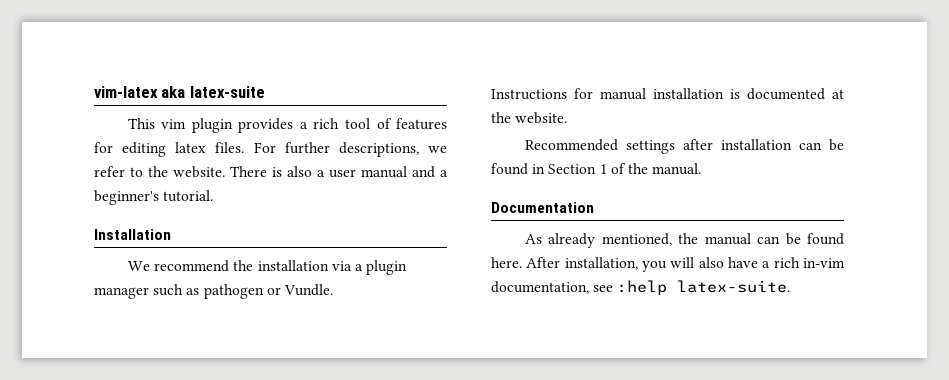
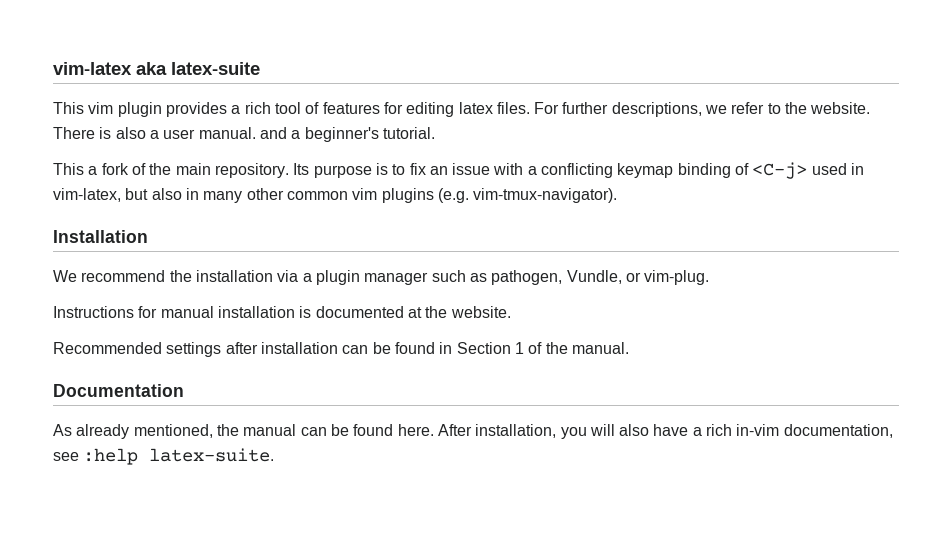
[361,166,407,178] manual -> [198,127,256,139] manual.
(214, 196) none -> [53,162,865,179] [53,188,618,203] // This a fork of the main repository. Its purpose is to fix an issue with a conflicting keymap binding of <C-j> used in vim-latex, but also in many other common vim plugins (e.g. vim-tmux-navigator).
[203,284,333,299] pathogen or Vundle. -> [491,270,710,285] pathogen, Vundle, or vim-plug.

